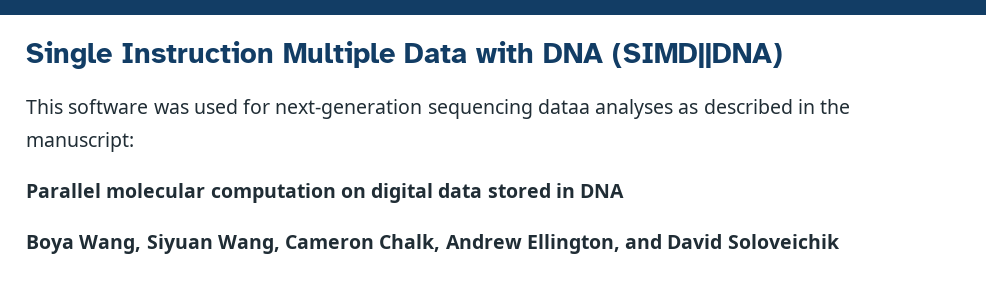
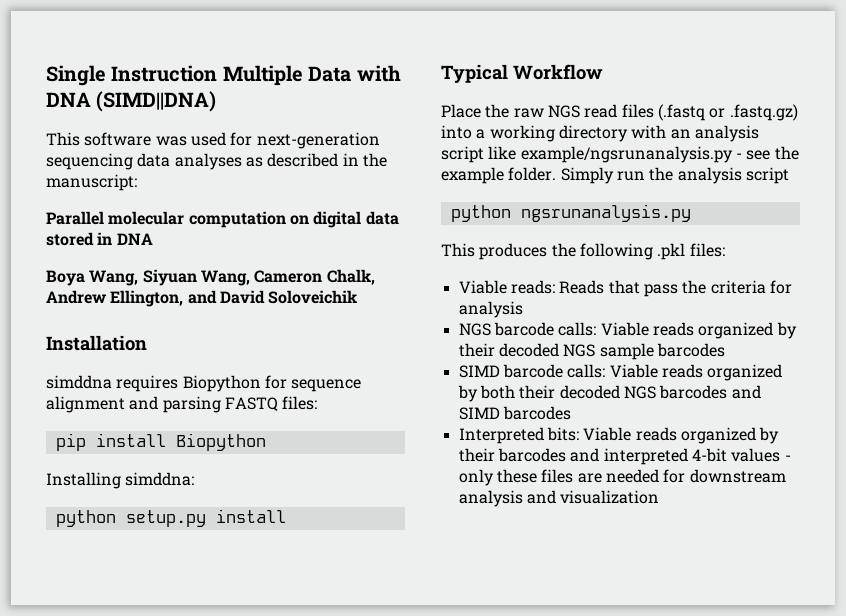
[537,99,590,114] dataa -> [137,153,171,167] data
(840, 241) none -> [46,335,147,351] [46,375,362,392] [46,396,318,413] [55,433,266,451] [46,472,195,489] [55,509,286,527] [441,64,603,83] [441,104,798,121] [441,125,759,142] [441,146,799,163] [441,167,789,184] [450,204,691,222] [441,243,725,260] [458,280,792,297] [458,301,523,318] [458,322,797,339] [458,343,725,360] [458,364,783,381] [457,385,761,402] [458,406,571,420] [458,427,780,444] [458,448,791,465] [458,469,786,486] [458,490,660,507] // Installation // simddna requires Biopython for sequence alignment and parsing FASTQ files: // pip install Biopython // Installing simddna: // python setup.py install // Typical Workflow // Place the raw NGS read files (.fastq or .fastq.gz) into a working directory with an analysis script like example/ngsrunanalysis.py - see the example folder. Simply run the analysis script // python ngsrunanalysis.py // This produces the following .pkl files: // Viable reads: Reads that pass the criteria for analysis // NGS barcode calls: Viable reads organized by their decoded NGS sample barcodes // SIMD barcode calls: Viable reads organized by both their decoded NGS barcodes and SIMD barcodes // Interpreted bits: Viable reads organized by their barcodes and interpreted 4-bit values - only these files are needed for downstream analysis and visualization

